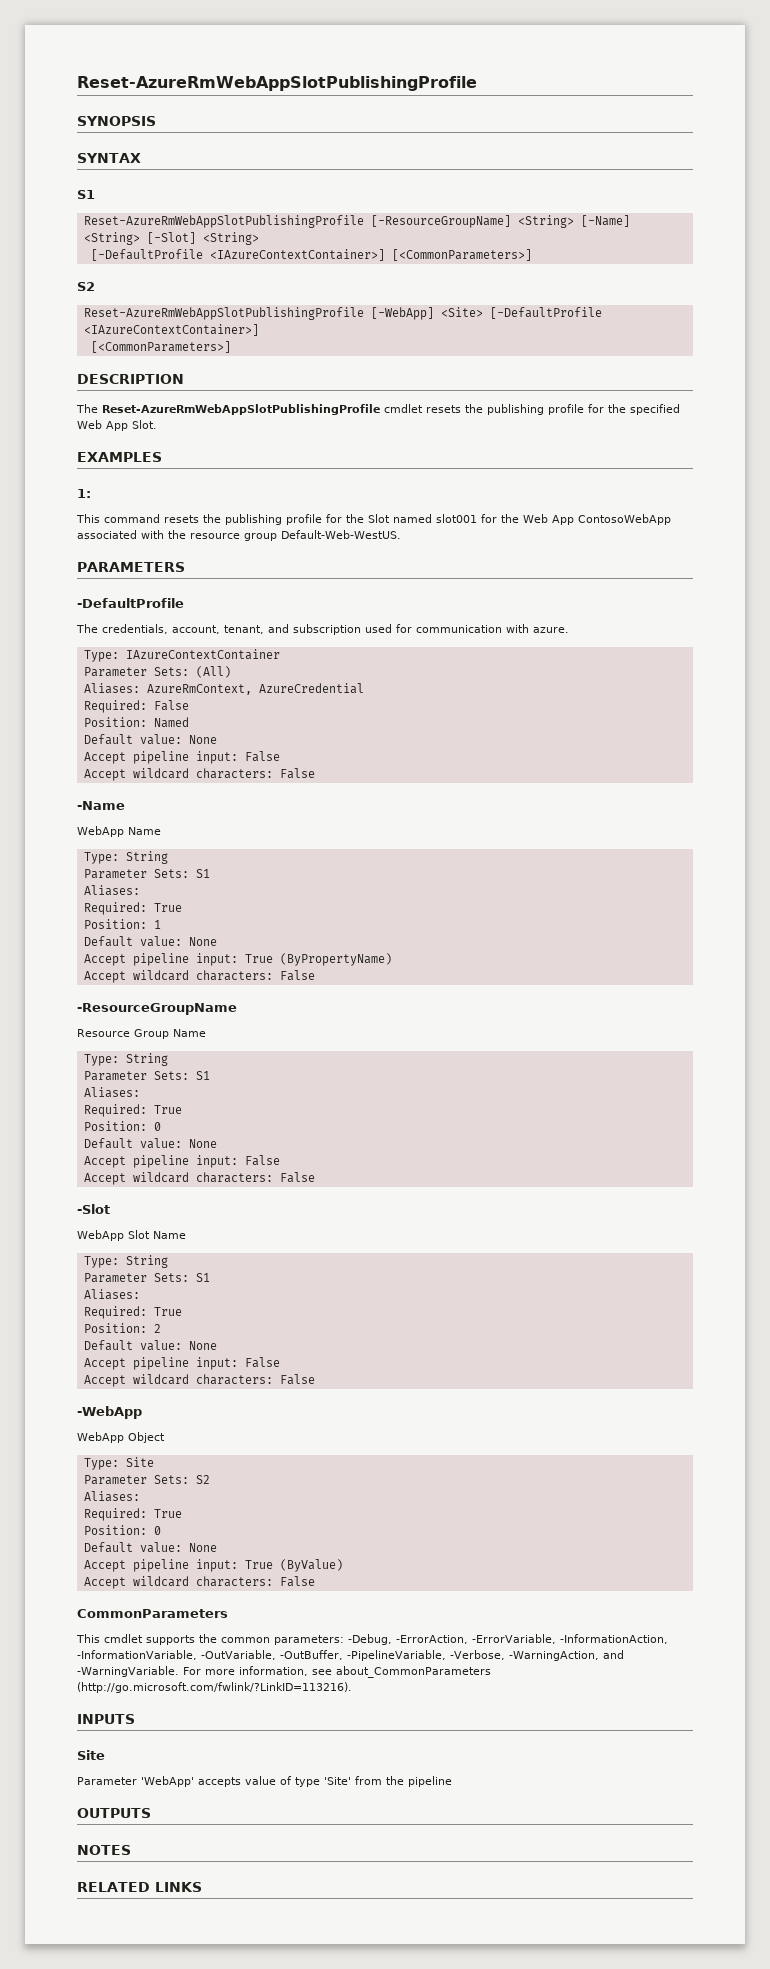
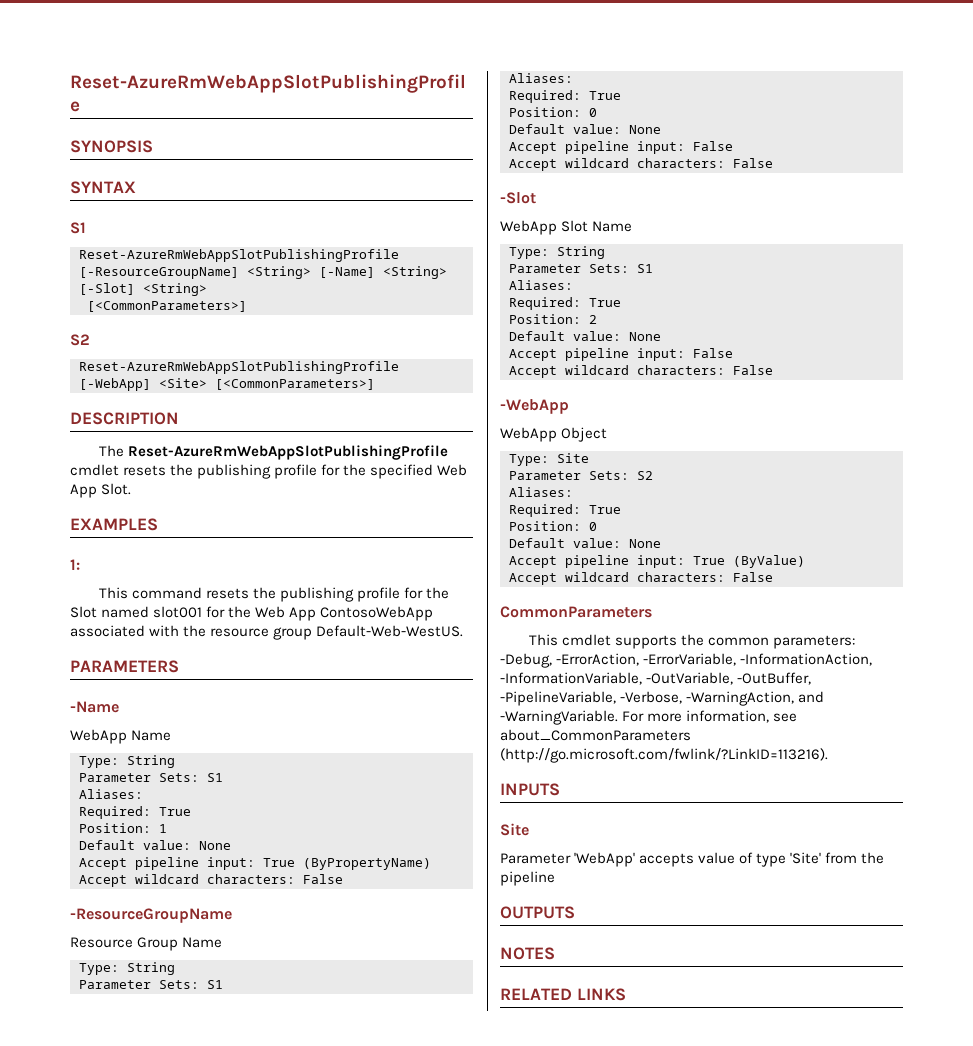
[90,249,385,261] [-DefaultProfile <IAzureContextContainer>] -> (207, 289) none
[489,307,602,319] [83,324,259,336] [-DefaultProfile <IAzureContextContainer>] // -> (207, 383) none
[77,598,184,608] [76,624,569,635] [83,649,280,662] [83,666,231,678] [83,683,364,695] [83,700,189,713] [83,717,189,728] [83,734,217,745] [83,751,280,764] [83,768,315,781] // -DefaultProfile // The credentials, account, tenant, and subscription used for communication with azure. // Type: IAzureContextContainer // Parameter Sets: (All) // Aliases: AzureRmContext, AzureCredential // Required: False // Position: Named // Default value: None // Accept pipeline input: False // Accept wildcard characters: False -> (179, 666) none

